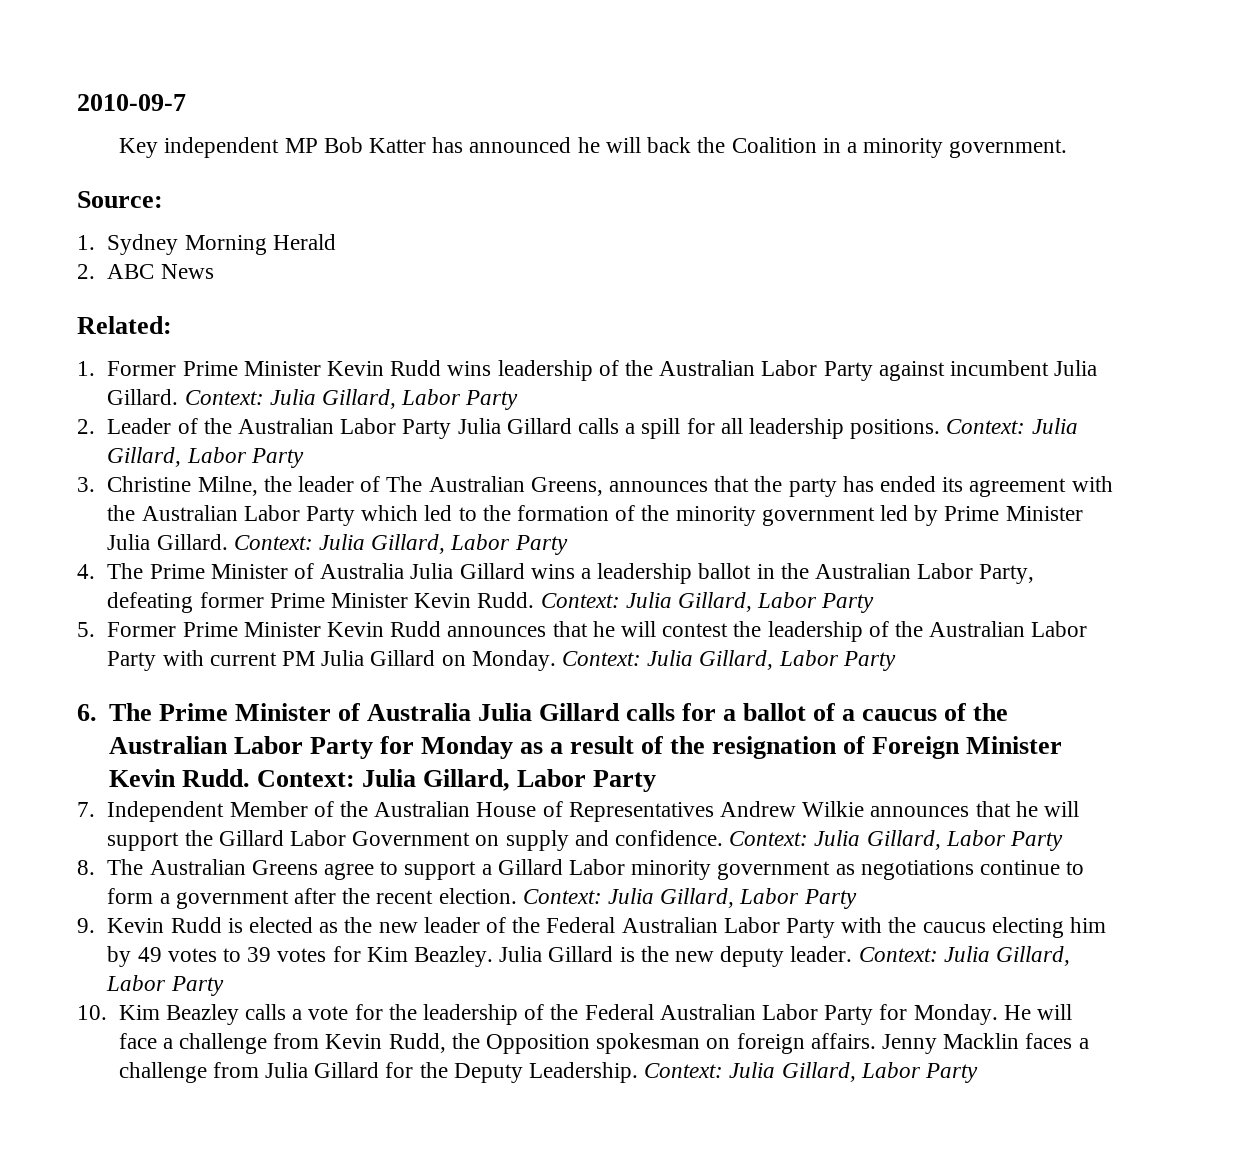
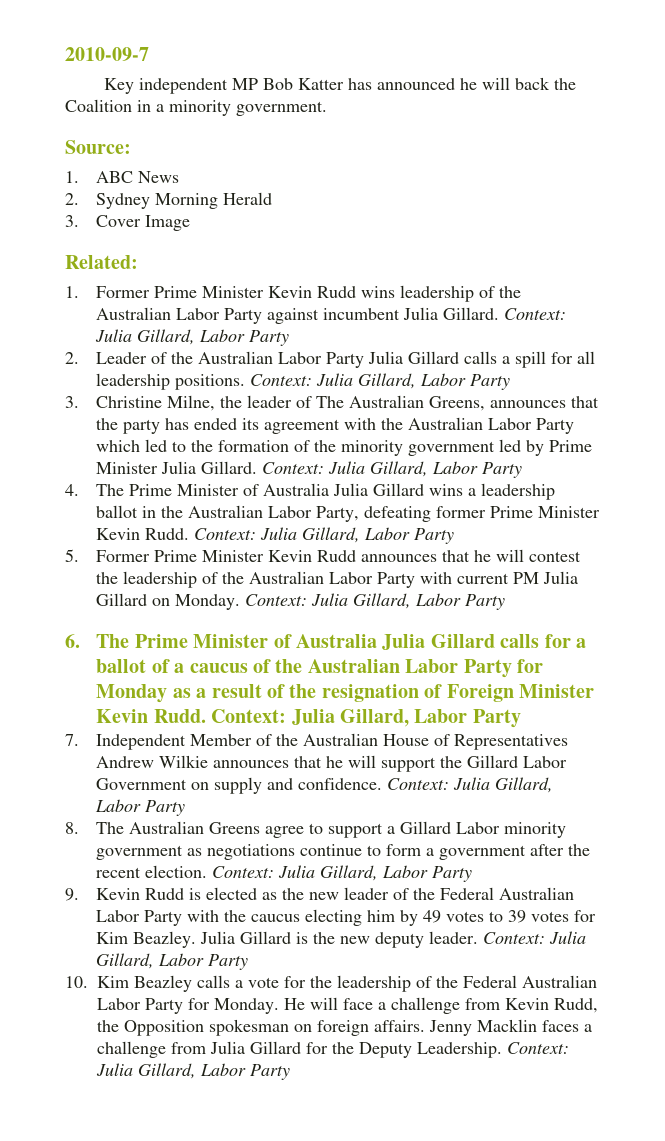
(95, 242) none -> [96,171,180,183] [65,193,79,205] ABC News // 2.
[77,264,214,279] 2. ABC News -> [65,215,191,231] 3. Cover Image

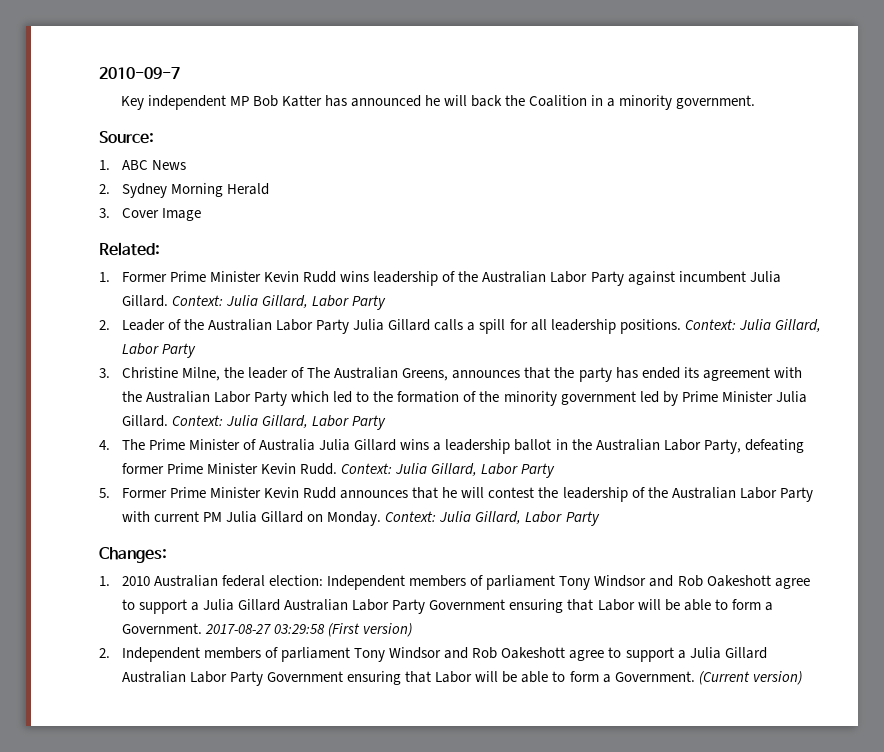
[65,634,587,650] [96,659,544,678] [96,684,595,703] [96,709,521,728] [65,733,569,750] [96,755,568,772] [96,777,554,794] [95,799,186,816] [65,821,567,838] [96,844,591,860] [96,865,473,882] [65,887,575,901] [96,909,597,926] [96,931,587,948] [96,953,249,970] [65,975,597,992] [97,997,598,1014] [97,1019,592,1036] [97,1041,569,1058] [96,1063,290,1080] 6. The Prime Minister of Australia Julia Gillard calls for a ballot of a caucus of the Australian Labor Party for Monday as a result of the resignation of Foreign Minister Kevin Rudd. Context: Julia Gillard, Labor Party // 7. Independent Member of the Australian House of Representatives Andrew Wilkie announces that he will support the Gillard Labor Government on supply and confidence. Context: Julia Gillard, Labor Party // 8. The Australian Greens agree to support a Gillard Labor minority government as negotiations continue to form a government after the recent election. Context: Julia Gillard, Labor Party // 9. Kevin Rudd is elected as the new leader of the Federal Australian Labor Party with the caucus electing him by 49 votes to 39 votes for Kim Beazley. Julia Gillard is the new deputy leader. Context: Julia Gillard, Labor Party // 10. Kim Beazley calls a vote for the leadership of the Federal Australian Labor Party for Monday. He will face a challenge from Kevin Rudd, the Opposition spokesman on foreign affairs. Jenny Macklin faces a challenge from Julia Gillard for the Deputy Leadership. Context: Julia Gillard, Labor Party -> [99,547,167,563] [99,575,810,590] [121,599,773,614] [121,623,413,637] [99,647,767,662] [121,671,802,686] Changes: // 1. 2010 Australian federal election: Independent members of parliament Tony Windsor and Rob Oakeshott agree to support a Julia Gillard Australian Labor Party Government ensuring that Labor will be able to form a Government. 2017-08-27 03:29:58 (First version) // 2. Independent members of parliament Tony Windsor and Rob Oakeshott agree to support a Julia Gillard Australian Labor Party Government ensuring that Labor will be able to form a Government. (Current version)

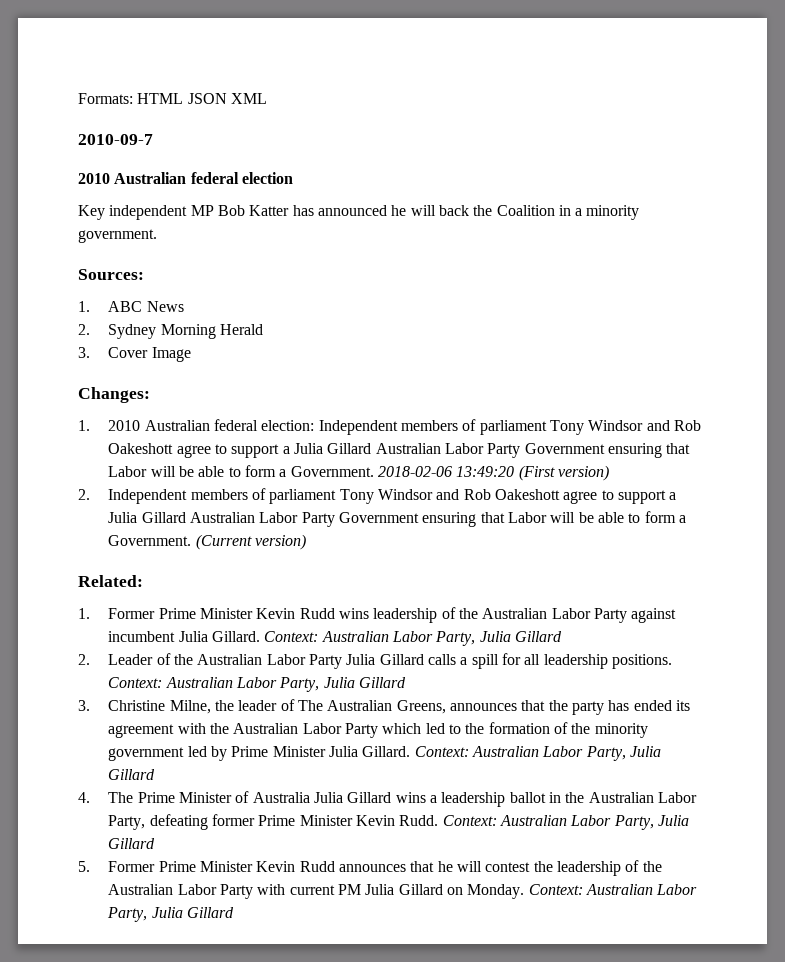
[99,67,180,79] 2010-09-7 -> [78,93,267,104] [78,134,153,145] [78,172,293,184] Formats: HTML JSON XML // 2010-09-7 // 2010 Australian federal election
[99,131,154,144] Source: -> [78,269,144,280] Sources:
(202, 214) none -> [78,387,150,403] [78,419,701,435] [108,443,691,458] [108,465,609,481] [78,488,677,504] [108,511,686,527] [108,534,307,550] // Changes: // 1. 2010 Australian federal election: Independent members of parliament Tony Windsor and Rob Oakeshott agree to support a Julia Gillard Australian Labor Party Government ensuring that Labor will be able to form a Government. 2018-02-06 13:49:20 (First version) // 2. Independent members of parliament Tony Windsor and Rob Oakeshott agree to support a Julia Gillard Australian Labor Party Government ensuring that Labor will be able to form a Government. (Current version)
[226,295,387,310] Julia Gillard, Labor Party -> [321,631,563,646] Australian Labor Party, Julia Gillard
[738,319,821,333] [121,343,197,358] Julia Gillard, Labor Party -> [165,677,407,692] Australian Labor Party, Julia Gillard
[226,415,387,430] Julia Gillard, Labor Party -> [472,746,661,761] [108,769,156,780] Australian Labor Party, Julia Gillard
[395,463,556,478] Julia Gillard, Labor Party -> [500,815,689,830] [108,838,156,849] Australian Labor Party, Julia Gillard
[439,511,600,526] [99,547,167,563] [99,575,810,590] [121,599,773,614] [121,623,413,637] [99,647,767,662] [121,671,802,686] Julia Gillard, Labor Party // Changes: // 1. 2010 Australian federal election: Independent members of parliament Tony Windsor and Rob Oakeshott agree to support a Julia Gillard Australian Labor Party Government ensuring that Labor will be able to form a Government. 2017-08-27 03:29:58 (First version) // 2. Independent members of parliament Tony Windsor and Rob Oakeshott agree to support a Julia Gillard Australian Labor Party Government ensuring that Labor will be able to form a Government. (Current version) -> [585,884,698,895] [107,907,235,922] Australian Labor Party, Julia Gillard

